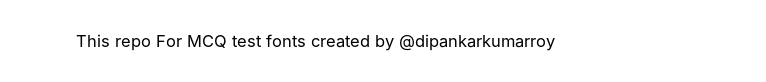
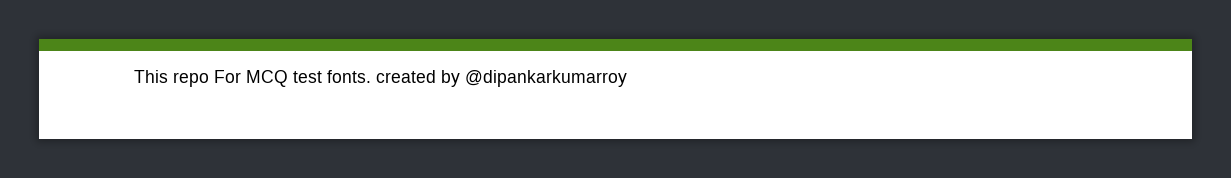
[266,34,306,47] fonts -> [327,70,371,83] fonts.

